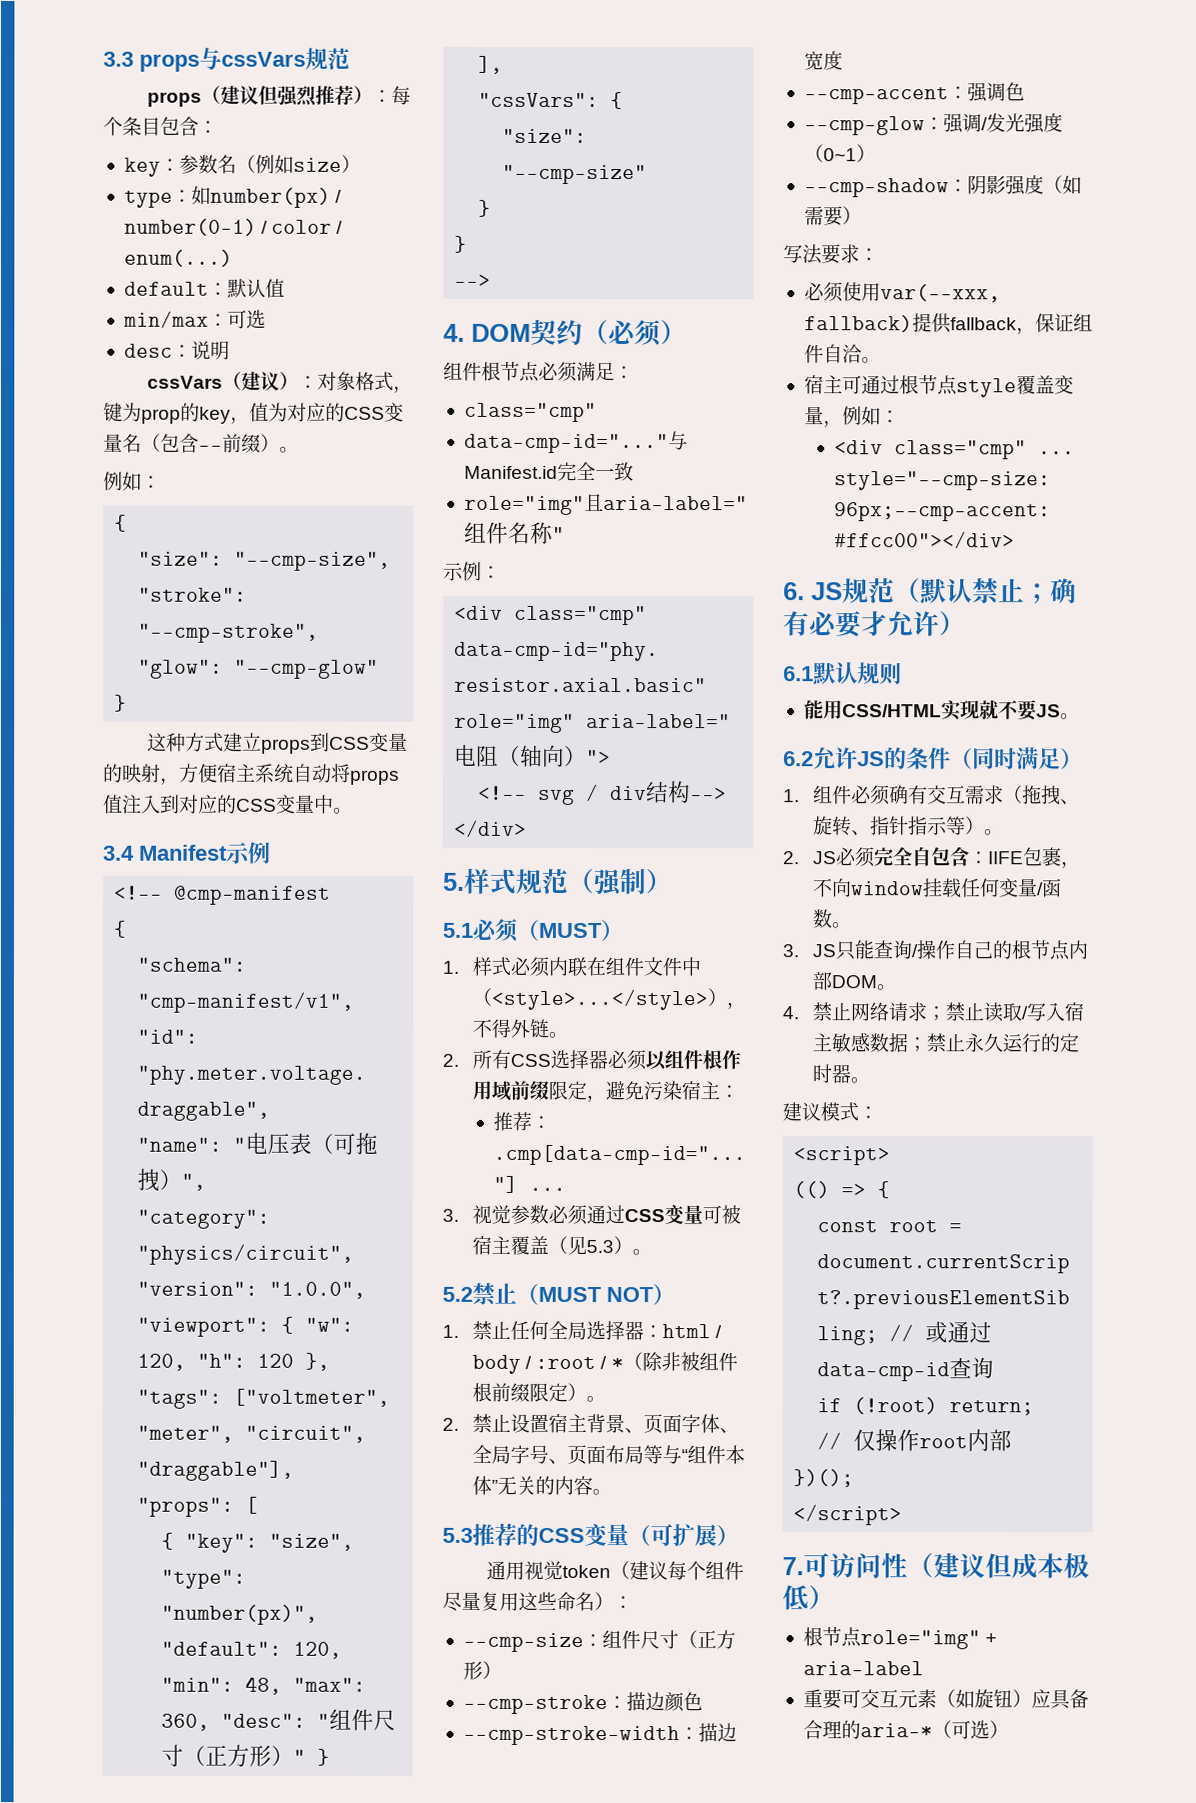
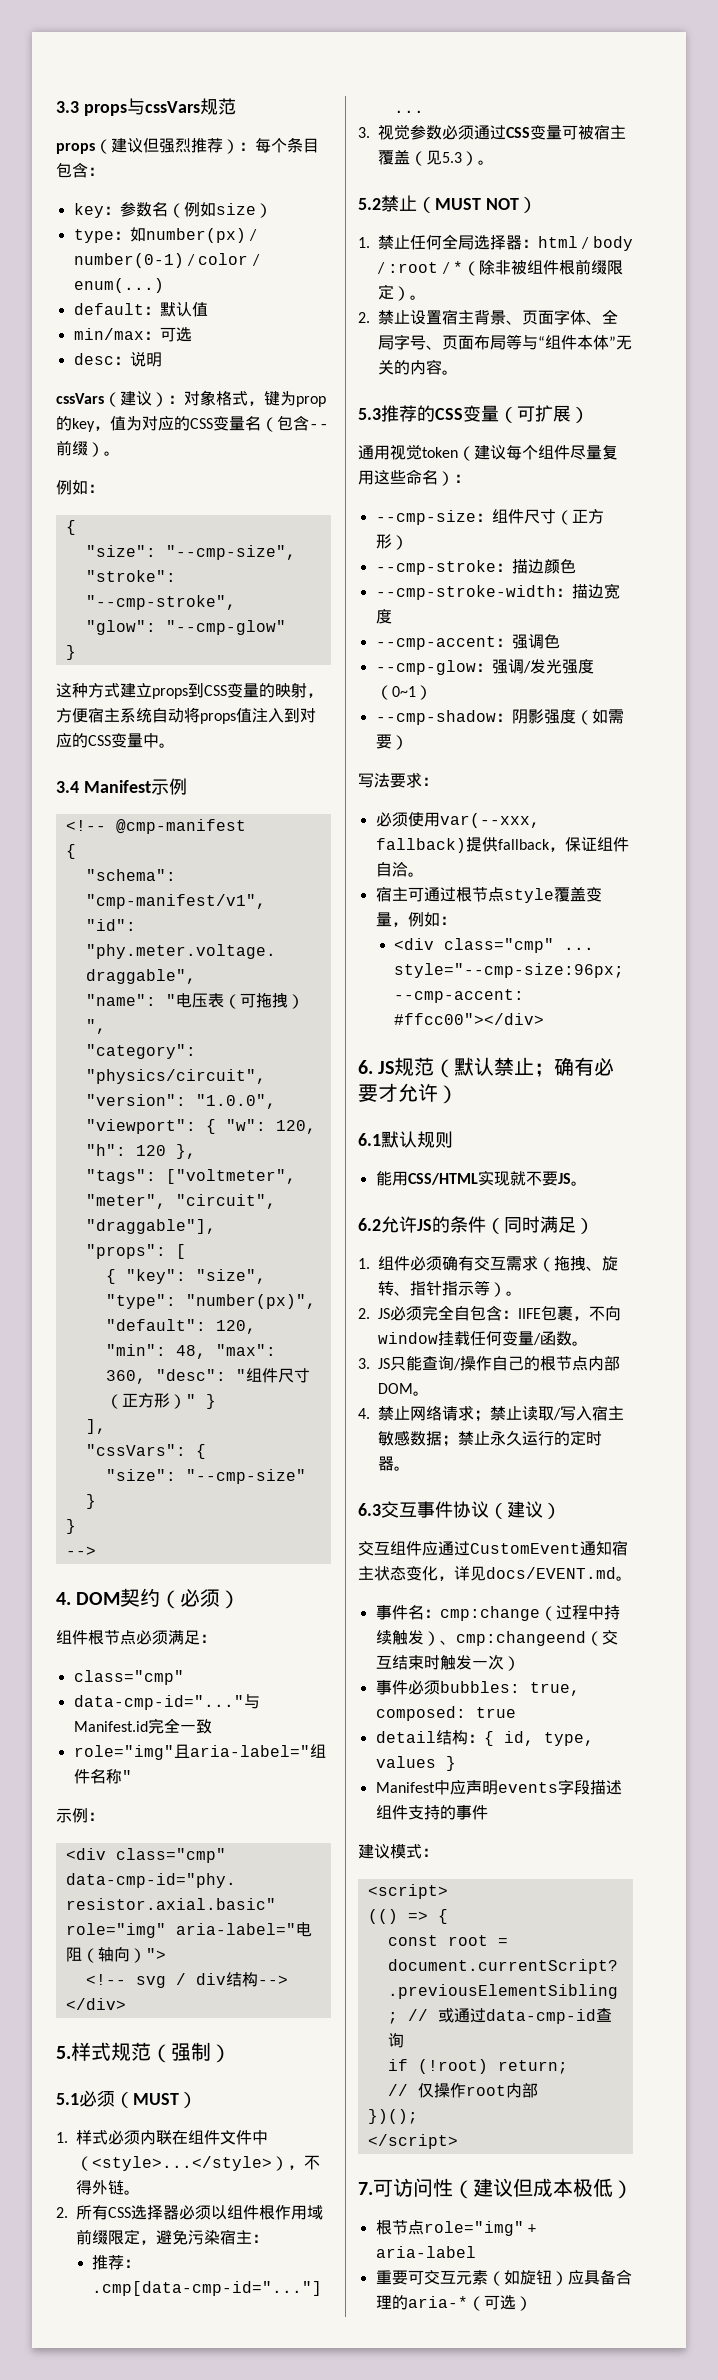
(871, 1080) none -> [358,1501,561,1519] [358,1540,628,1556] [358,1566,632,1581] [375,1605,620,1621] [375,1630,618,1646] [375,1654,520,1671] [375,1680,580,1696] [375,1706,516,1721] [375,1730,594,1746] [375,1756,456,1771] [375,1779,622,1795] [375,1805,488,1820] // 6.3交互事件协议（建议） // 交互组件应通过CustomEvent通知宿主状态变化，详见docs/EVENT.md。 // 事件名：cmp:change（过程中持续触发）、cmp:changeend（交互结束时触发一次） // 事件必须bubbles: true, composed: true // detail结构：{ id, type, values } // Manifest中应声明events字段描述组件支持的事件

